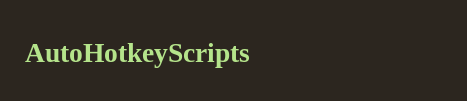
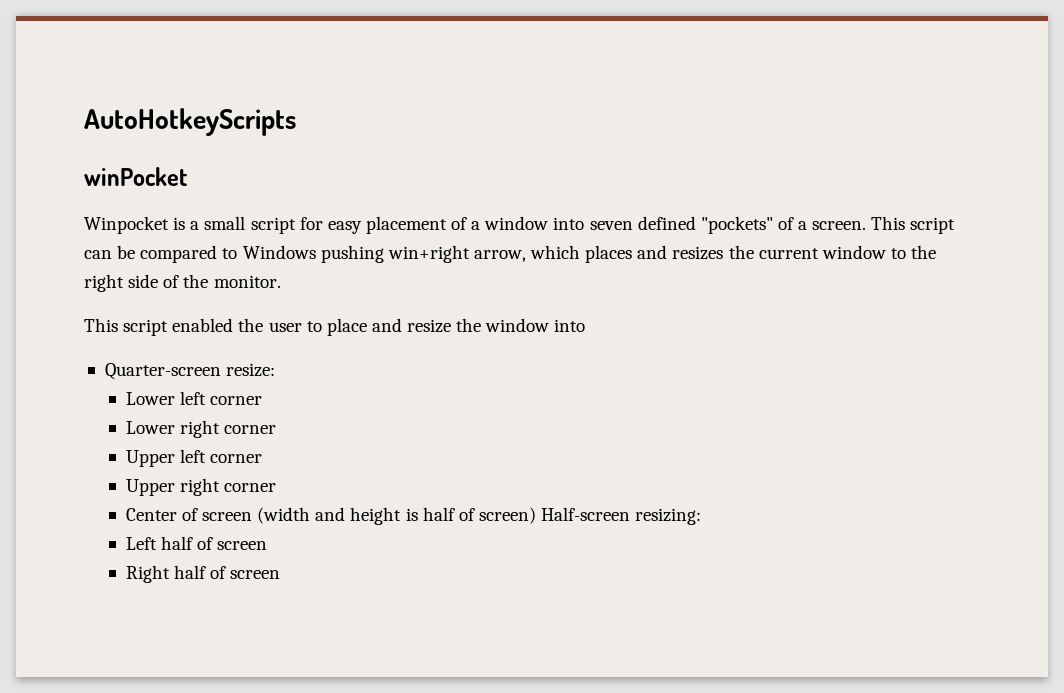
(250, 55) none -> [84,167,187,186] [84,216,956,234] [84,245,937,263] [84,274,281,292] [84,318,586,336] [104,363,276,380] [125,391,263,405] [125,420,277,438] [125,449,263,467] [125,478,277,496] [125,507,702,525] [125,536,268,550] [125,565,281,583] // winPocket // Winpocket is a small script for easy placement of a window into seven defined "pockets" of a screen. This script can be compared to Windows pushing win+right arrow, which places and resizes the current window to the right side of the monitor. // This script enabled the user to place and resize the window into // Quarter-screen resize: // Lower left corner // Lower right corner // Upper left corner // Upper right corner // Center of screen (width and height is half of screen) Half-screen resizing: // Left half of screen // Right half of screen

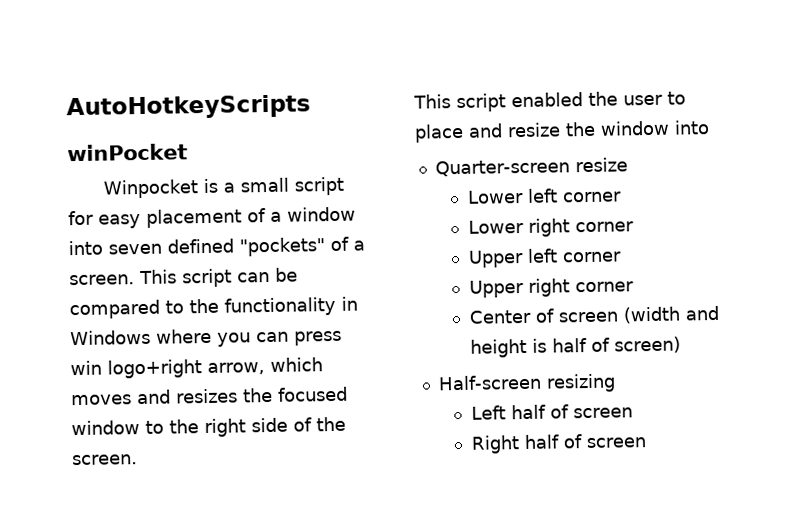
[242,245,470,263] Windows pushing win+right -> [189,296,358,317] [70,328,342,347] [70,359,202,379] the functionality in Windows where you can press win logo+right
[585,245,633,263] places -> [71,394,132,406] moves
[758,248,819,259] current -> [278,386,348,402] focused
[213,275,281,288] monitor. -> [72,454,138,466] screen.
[226,363,276,377] resize: -> [574,157,628,173] resize
[541,507,702,525] Half-screen resizing: -> [437,373,616,393] // Half-screen resizing

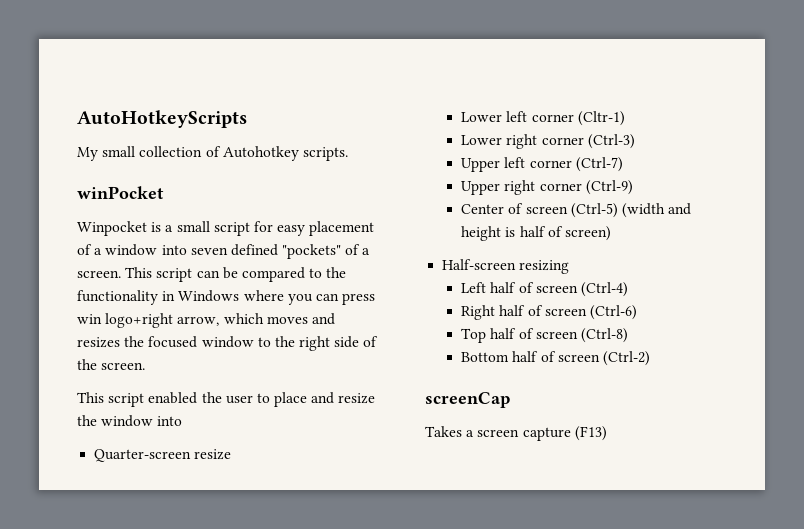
(311, 107) none -> [77,146,348,161] // My small collection of Autohotkey scripts.
(622, 197) none -> [577,111,625,126] (Cltr-1)
(634, 227) none -> [587,134,635,149] (Ctrl-3)
(622, 257) none -> [575,157,623,172] (Ctrl-7)
(634, 287) none -> [585,180,633,195] (Ctrl-9)
(619, 317) none -> [570,203,618,218] (Ctrl-5)
(633, 413) none -> [580,282,628,297] (Ctrl-4)
(646, 443) none -> [589,305,637,320] [461,328,628,343] [461,351,650,366] [425,392,510,408] [425,426,607,441] (Ctrl-6) // Top half of screen (Ctrl-8) // Bottom half of screen (Ctrl-2) // screenCap // Takes a screen capture (F13)

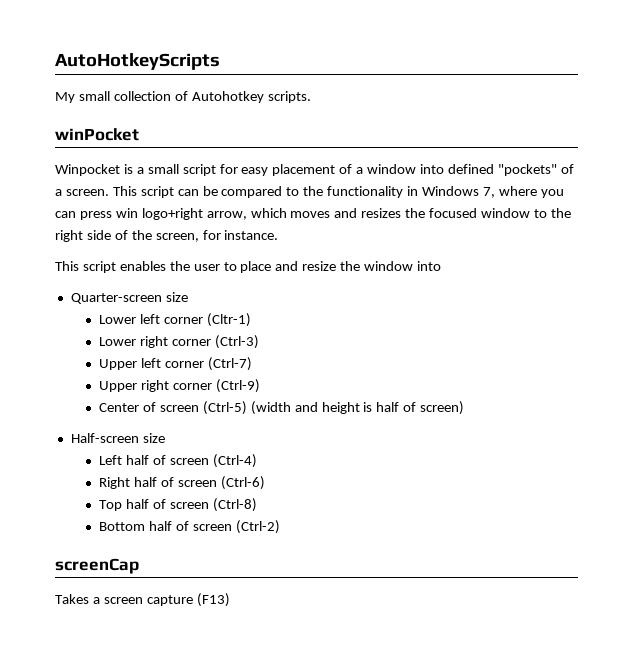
[190,247,228,255] seven -> (445, 169) none
(240, 296) none -> [482,187,495,198] 7,
[101,362,146,370] [77,392,198,407] screen. // This script enabled -> [155,230,279,242] [55,261,166,273] screen, for instance. // This script enables
[194,449,232,460] resize -> [165,292,188,302] size
[519,260,570,274] resizing -> [142,433,165,443] size

